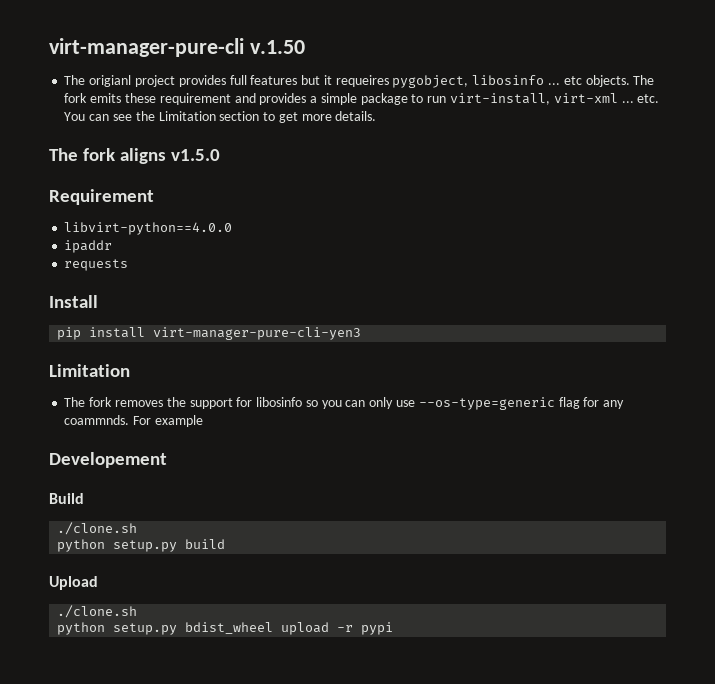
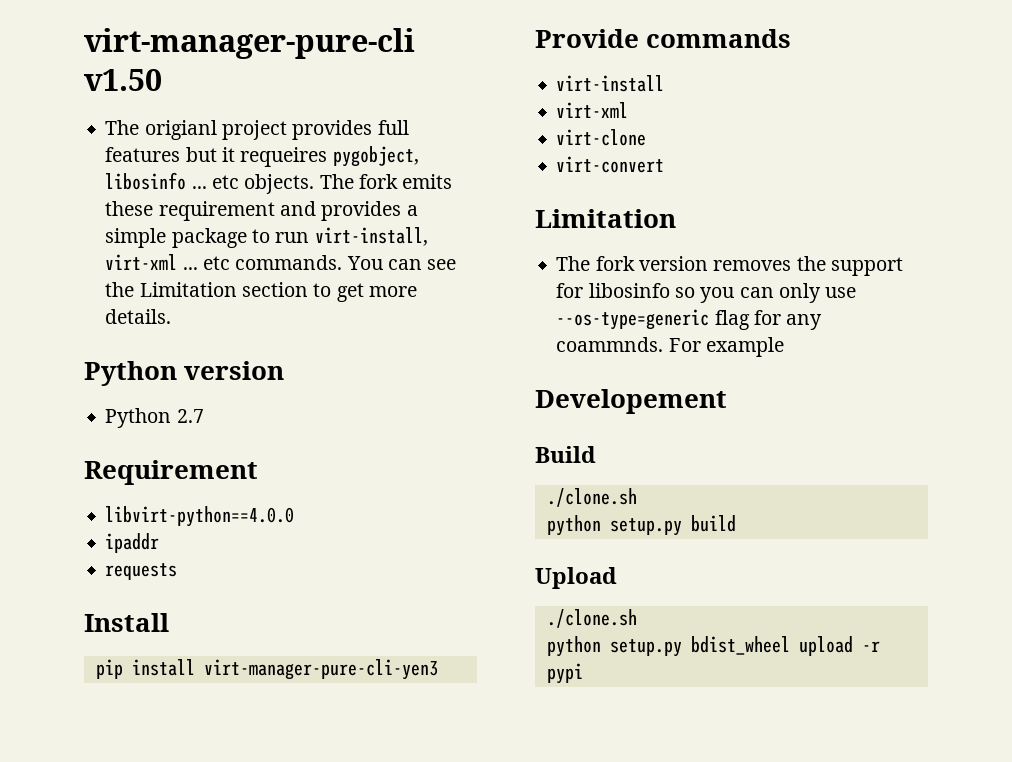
[249,40,305,54] v.1.50 -> [84,69,162,91] v1.50
[637,94,660,103] etc. -> [202,255,343,270] etc commands.
[49,148,221,164] The fork aligns v1.5.0 -> [84,361,285,386] [105,408,204,428] Python version // Python 2.7
(362, 333) none -> [535,29,792,48] [556,75,665,92] [556,102,629,118] [556,129,647,146] [556,156,665,173] // Provide commands // virt-install // virt-xml // virt-clone // virt-convert
(113, 402) none -> [638,256,708,271] version

